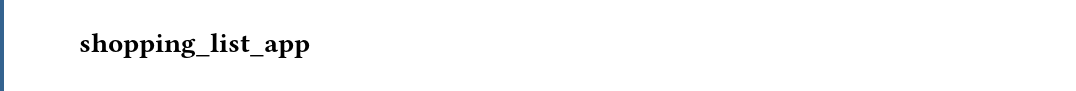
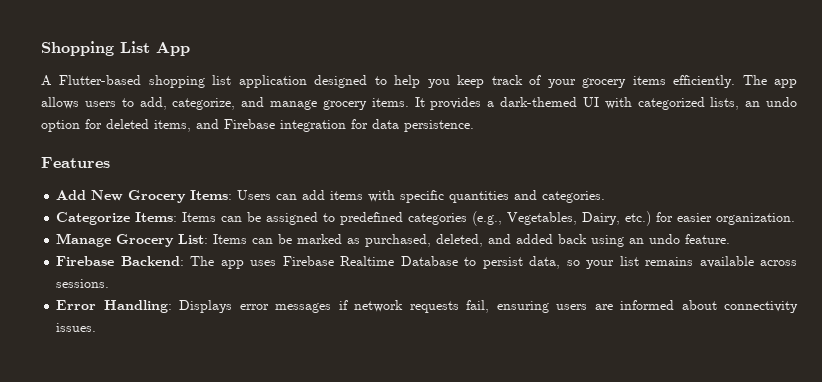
[79,33,310,58] shopping_list_app -> [41,41,190,56] [41,75,798,88] [41,97,798,110] [41,119,474,132] [41,157,110,168] [56,190,606,203] [56,211,796,226] [56,233,731,247] [56,256,798,269] [56,279,110,288] [56,300,798,313] [56,323,97,332] Shopping List App // A Flutter-based shopping list application designed to help you keep track of your grocery items efficiently. The app allows users to add, categorize, and manage grocery items. It provides a dark-themed UI with categorized lists, an undo option for deleted items, and Firebase integration for data persistence. // Features // Add New Grocery Items: Users can add items with specific quantities and categories. // Categorize Items: Items can be assigned to predefined categories (e.g., Vegetables, Dairy, etc.) for easier organization. // Manage Grocery List: Items can be marked as purchased, deleted, and added back using an undo feature. // Firebase Backend: The app uses Firebase Realtime Database to persist data, so your list remains available across sessions. // Error Handling: Displays error messages if network requests fail, ensuring users are informed about connectivity issues.

